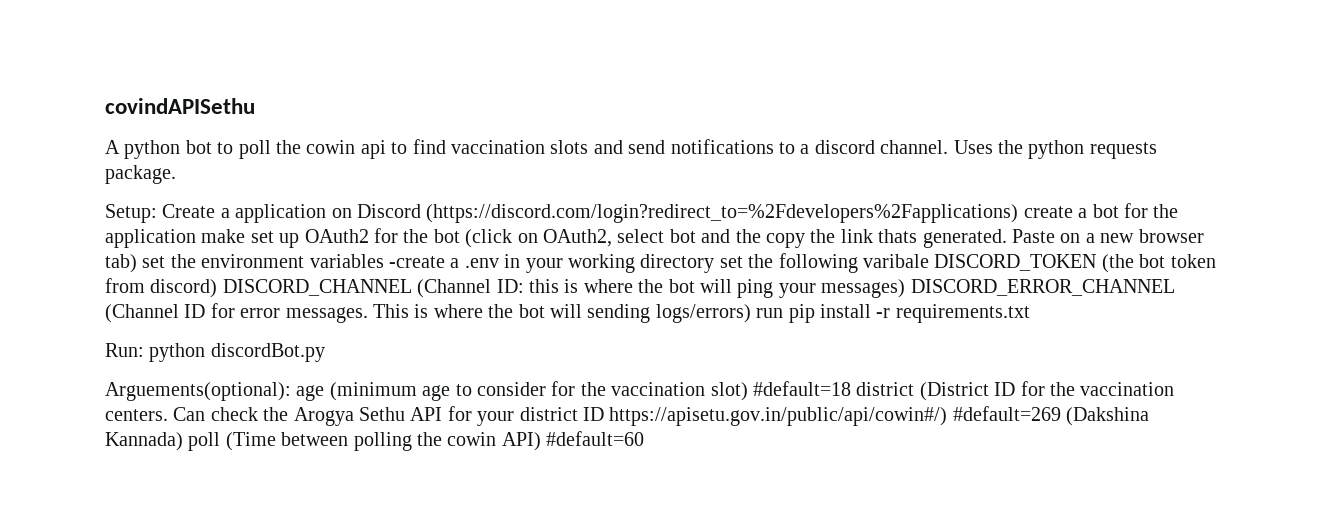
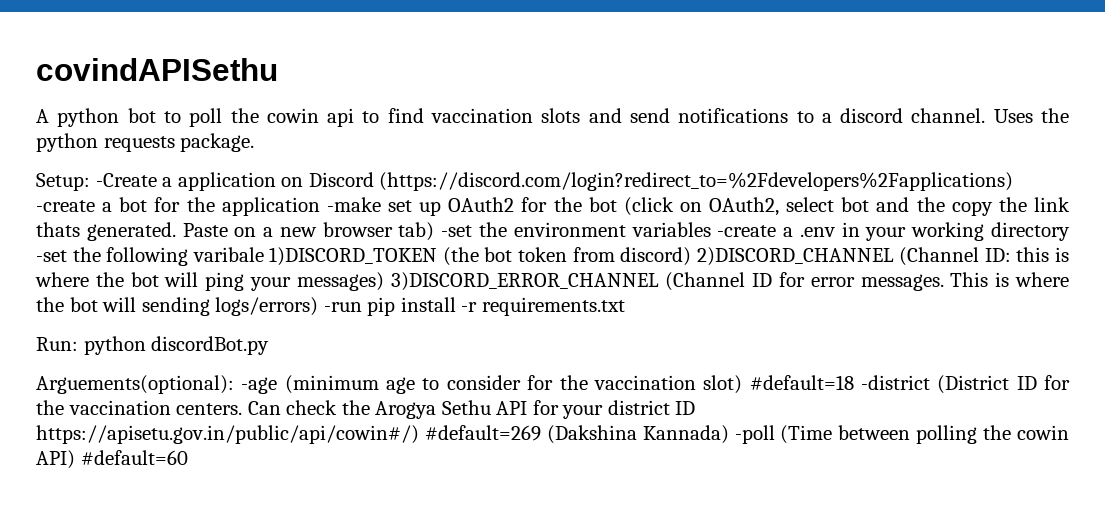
[162,204,216,218] Create -> [95,173,157,187] -Create
[1023,206,1073,218] create -> [36,200,95,212] -create
[201,229,246,243] make -> [326,197,381,212] -make
[142,256,166,268] set -> [441,225,473,237] -set
[719,256,743,268] set -> [36,250,67,262] -set
[934,254,1097,271] DISCORD_TOKEN -> [269,247,438,266] 1)DISCORD_TOKEN
[222,279,412,296] DISCORD_CHANNEL -> [696,247,894,266] 2)DISCORD_CHANNEL
[910,279,1175,296] DISCORD_ERROR_CHANNEL -> [390,272,659,291] 3)DISCORD_ERROR_CHANNEL
[756,308,784,318] run -> [323,302,362,312] -run
[296,385,325,401] age -> [241,377,278,394] -age
[856,382,915,396] district -> [860,375,930,390] -district
[188,432,221,451] poll -> [734,425,775,444] -poll

